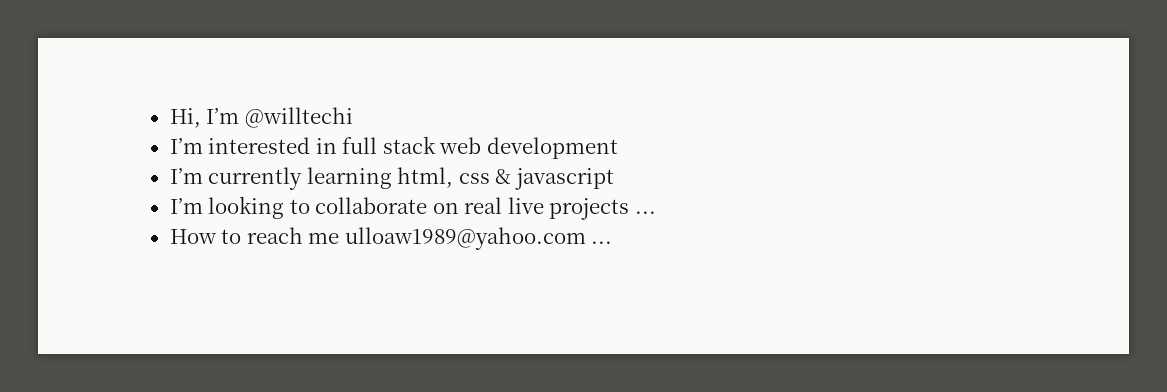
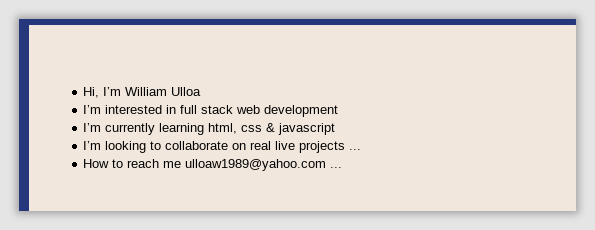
[244,107,353,128] @willtechi -> [125,87,202,96] William Ulloa

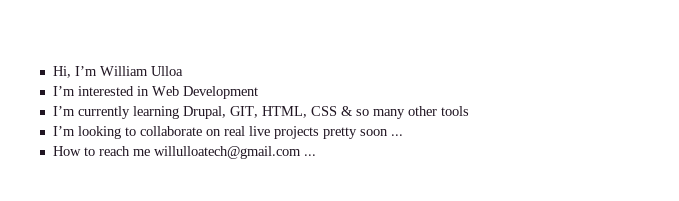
[180,105,339,117] full stack web development -> [151,86,258,99] Web Development
[208,123,336,135] html, css & javascript -> [182,106,469,119] Drupal, GIT, HTML, CSS & so many other tools
(346, 147) none -> [322,127,388,139] pretty soon
[185,159,327,171] ulloaw1989@yahoo.com -> [153,146,301,159] willulloatech@gmail.com

